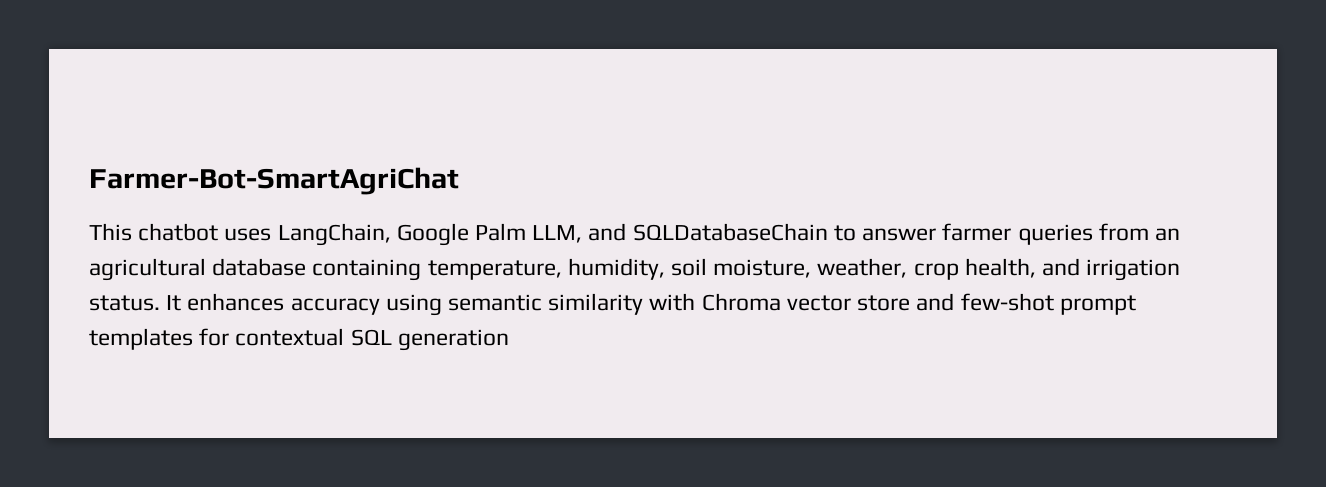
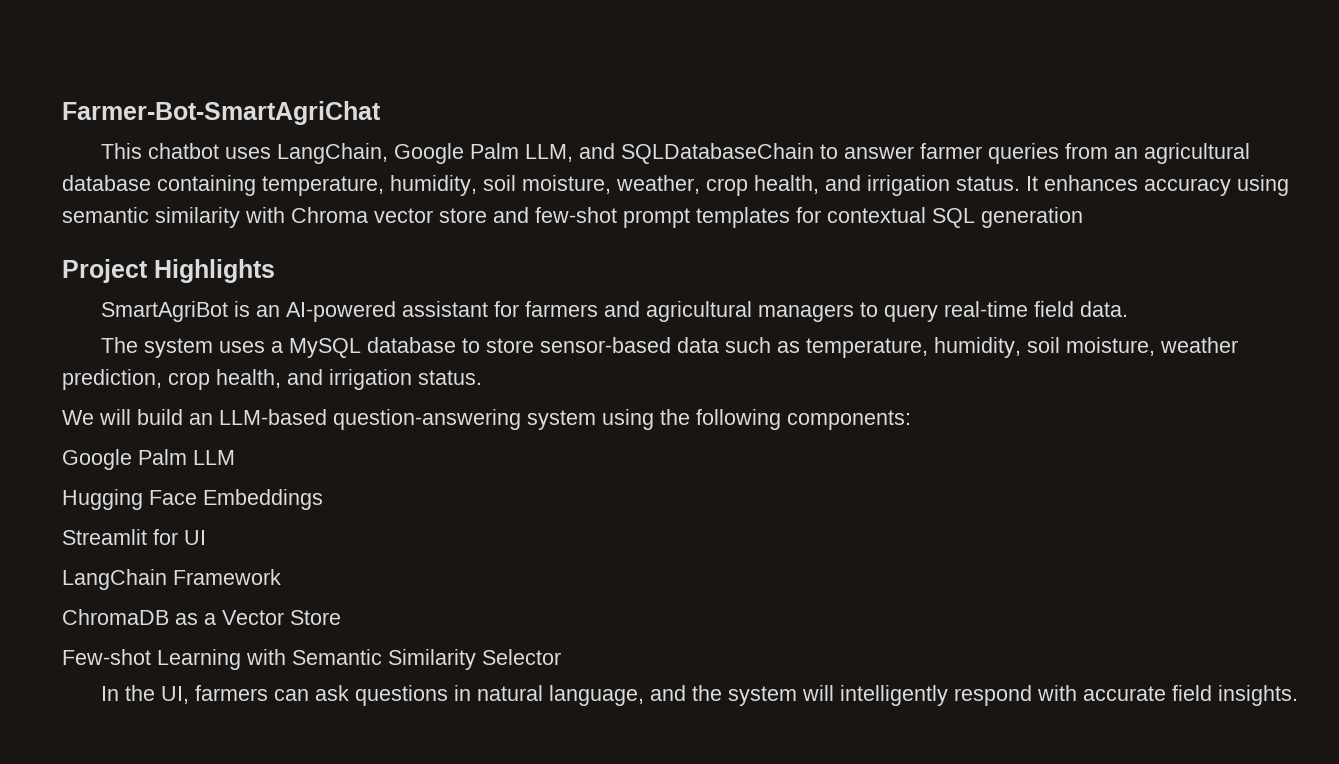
(509, 340) none -> [62,259,275,283] [100,301,1128,322] [100,337,1238,358] [62,369,482,390] [62,409,911,430] [62,449,235,470] [62,489,323,510] [62,529,206,545] [62,569,281,590] [62,609,341,625] [62,649,561,670] [100,685,1298,706] // Project Highlights // SmartAgriBot is an AI-powered assistant for farmers and agricultural managers to query real-time field data. // The system uses a MySQL database to store sensor-based data such as temperature, humidity, soil moisture, weather prediction, crop health, and irrigation status. // We will build an LLM-based question-answering system using the following components: // Google Palm LLM // Hugging Face Embeddings // Streamlit for UI // LangChain Framework // ChromaDB as a Vector Store // Few-shot Learning with Semantic Similarity Selector // In the UI, farmers can ask questions in natural language, and the system will intelligently respond with accurate field insights.

